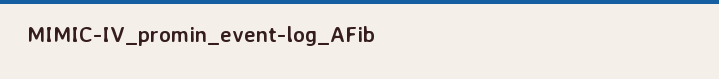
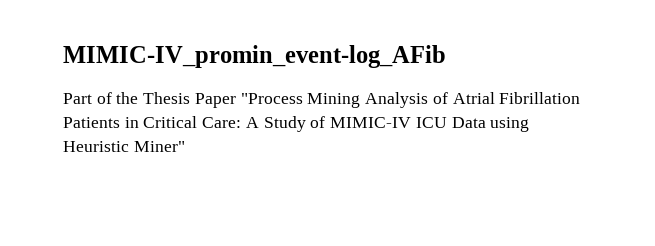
(375, 36) none -> [63,92,581,108] [63,116,530,132] [63,141,185,152] // Part of the Thesis Paper "Process Mining Analysis of Atrial Fibrillation Patients in Critical Care: A Study of MIMIC-IV ICU Data using Heuristic Miner"

